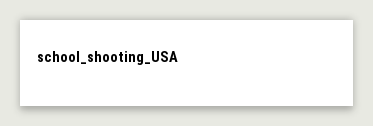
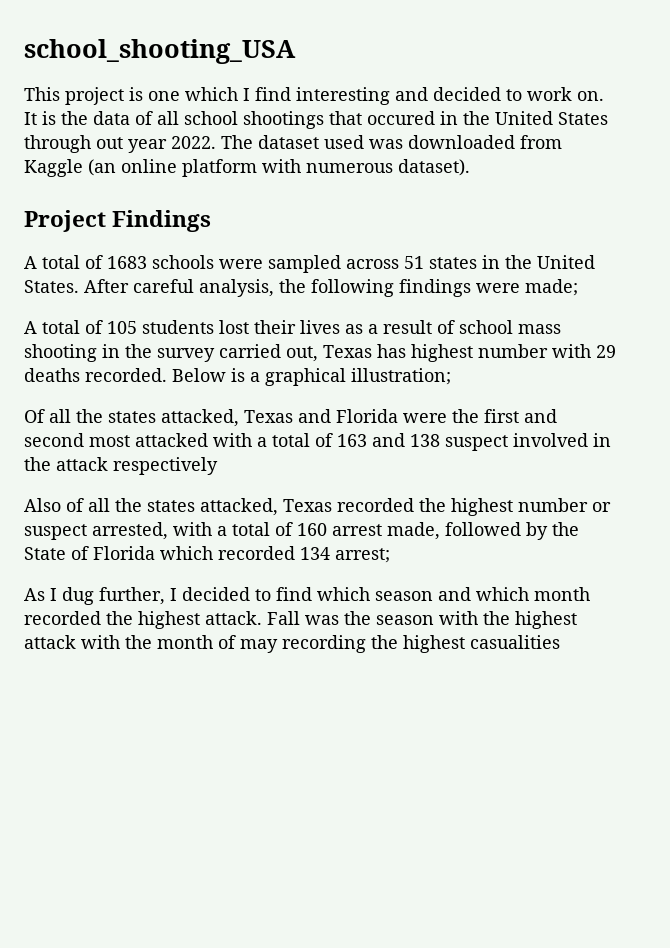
(178, 58) none -> [24,87,604,105] [24,111,608,129] [24,135,562,153] [24,159,470,177] [24,210,212,232] [24,255,595,273] [24,279,578,297] [24,320,561,334] [24,344,616,362] [24,368,451,386] [24,409,557,427] [24,433,611,451] [24,457,218,475] [24,498,611,516] [24,522,579,540] [24,546,390,563] [24,587,590,605] [24,611,577,629] [24,635,560,653] // This project is one which I find interesting and decided to work on. It is the data of all school shootings that occured in the United States through out year 2022. The dataset used was downloaded from Kaggle (an online platform with numerous dataset). // Project Findings // A total of 1683 schools were sampled across 51 states in the United States. After careful analysis, the following findings were made; // A total of 105 students lost their lives as a result of school mass shooting in the survey carried out, Texas has highest number with 29 deaths recorded. Below is a graphical illustration; // Of all the states attacked, Texas and Florida were the first and second most attacked with a total of 163 and 138 suspect involved in the attack respectively // Also of all the states attacked, Texas recorded the highest number or suspect arrested, with a total of 160 arrest made, followed by the State of Florida which recorded 134 arrest; // As I dug further, I decided to find which season and which month recorded the highest attack. Fall was the season with the highest attack with the month of may recording the highest casualities

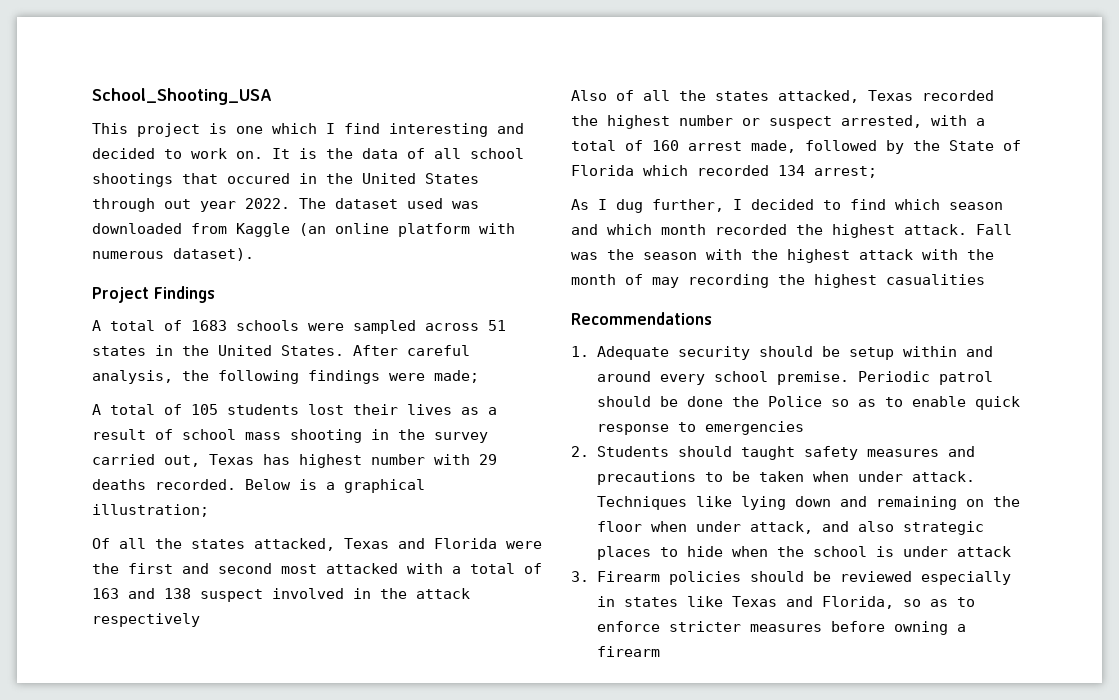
[24,39,296,64] school_shooting_USA -> [92,88,272,105] School_Shooting_USA
(560, 642) none -> [571,312,712,325] [571,346,993,360] [596,371,993,385] [596,396,1020,410] [596,421,804,435] [571,446,975,460] [596,471,975,485] [596,496,1020,510] [596,521,984,535] [596,546,1011,560] [571,571,1011,585] [596,596,975,609] [596,621,966,635] [596,646,660,657] // Recommendations // 1. Adequate security should be setup within and around every school premise. Periodic patrol should be done the Police so as to enable quick response to emergencies // 2. Students should taught safety measures and precautions to be taken when under attack. Techniques like lying down and remaining on the floor when under attack, and also strategic places to hide when the school is under attack // 3. Firearm policies should be reviewed especially in states like Texas and Florida, so as to enforce stricter measures before owning a firearm

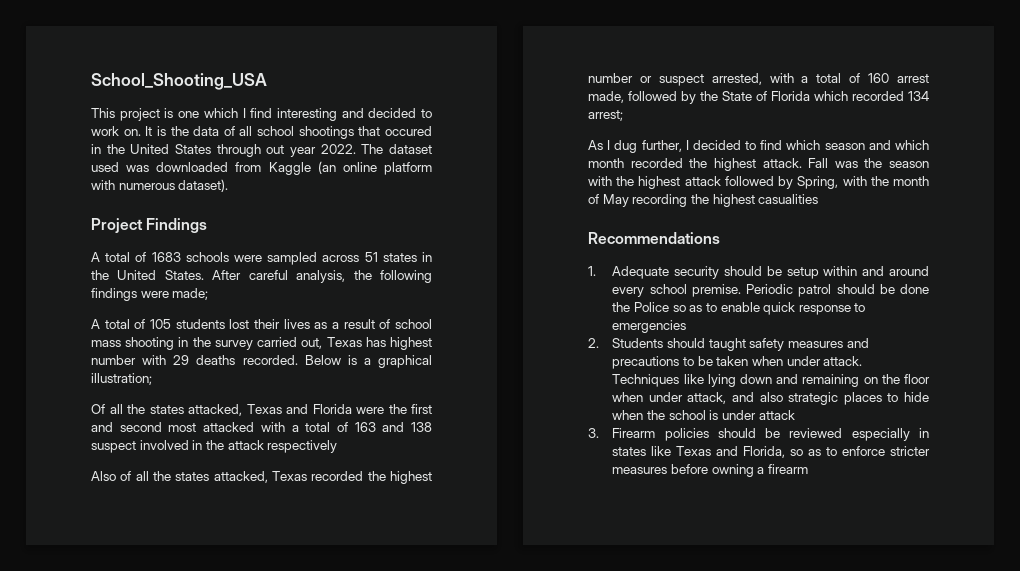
(913, 254) none -> [724,176,839,189] followed by Spring,
[652,277,679,288] may -> [602,194,629,207] May

